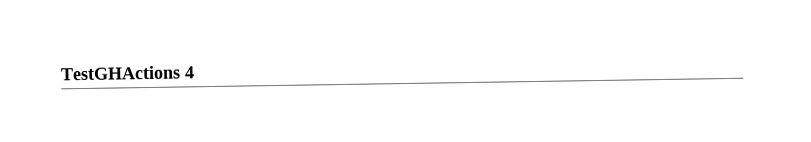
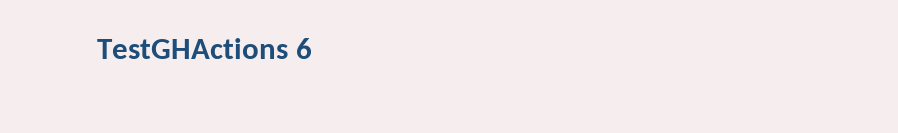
[184,66,195,79] 4 -> [296,38,313,59] 6

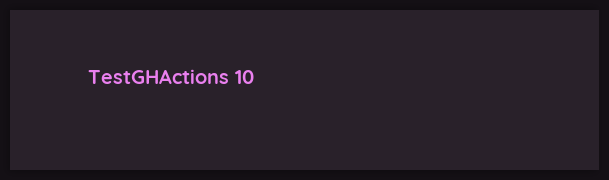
[296,38,313,59] 6 -> [235,70,254,84] 10

